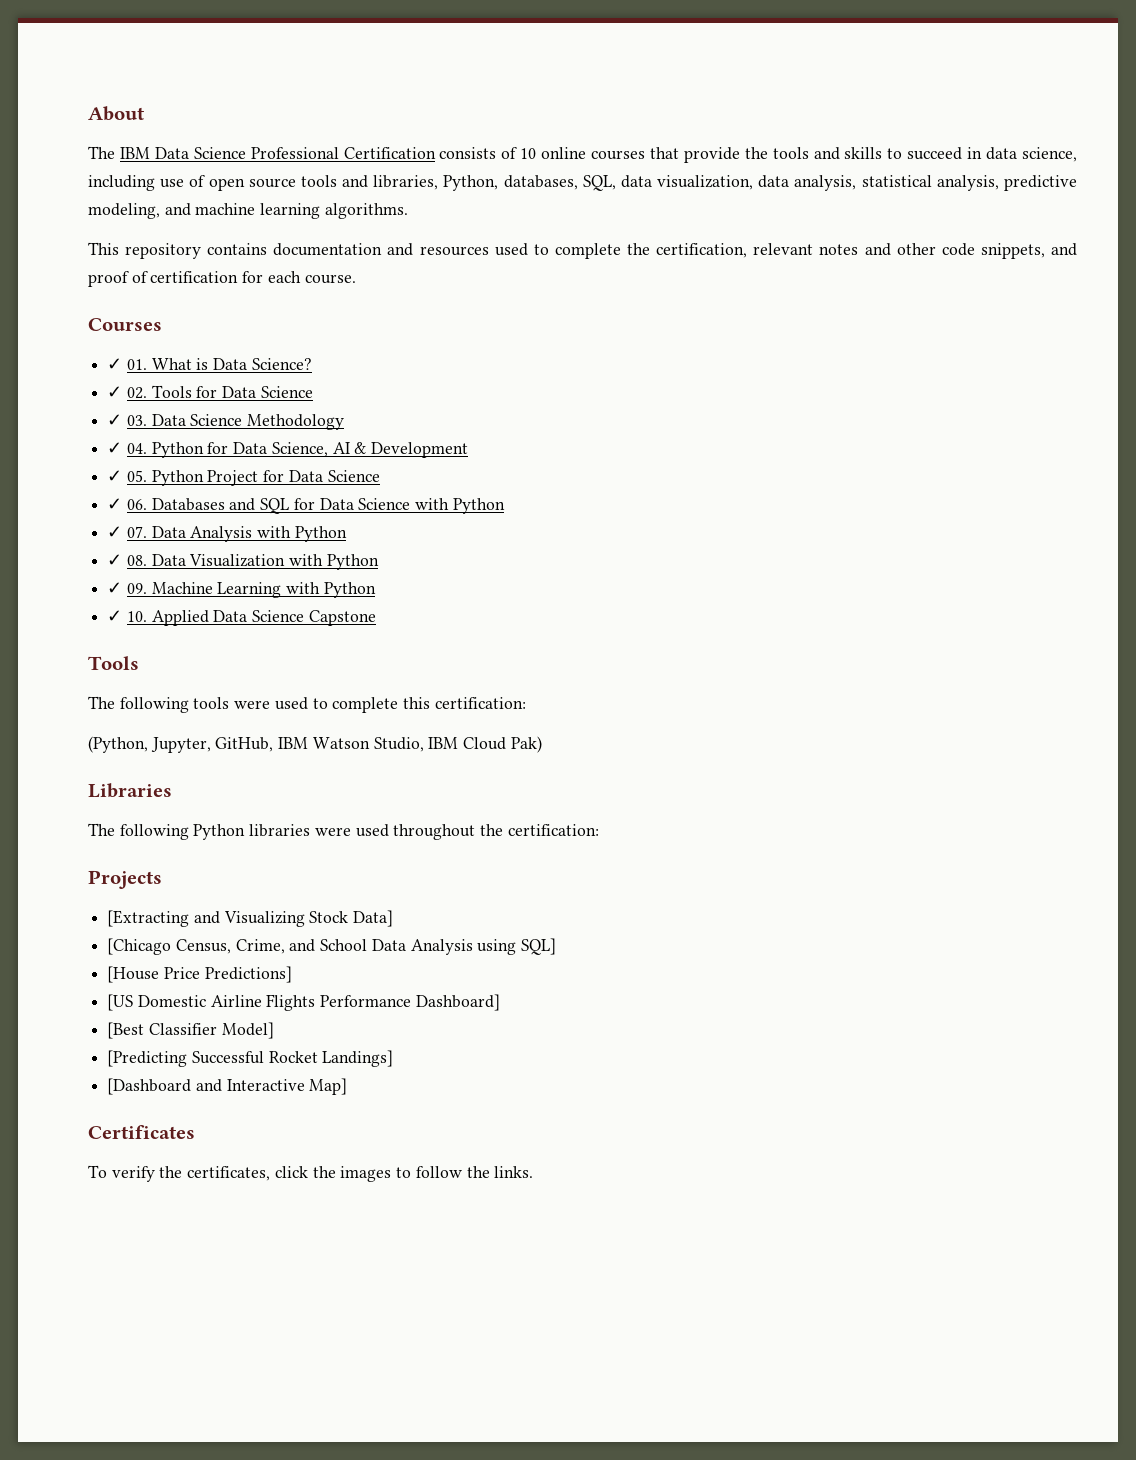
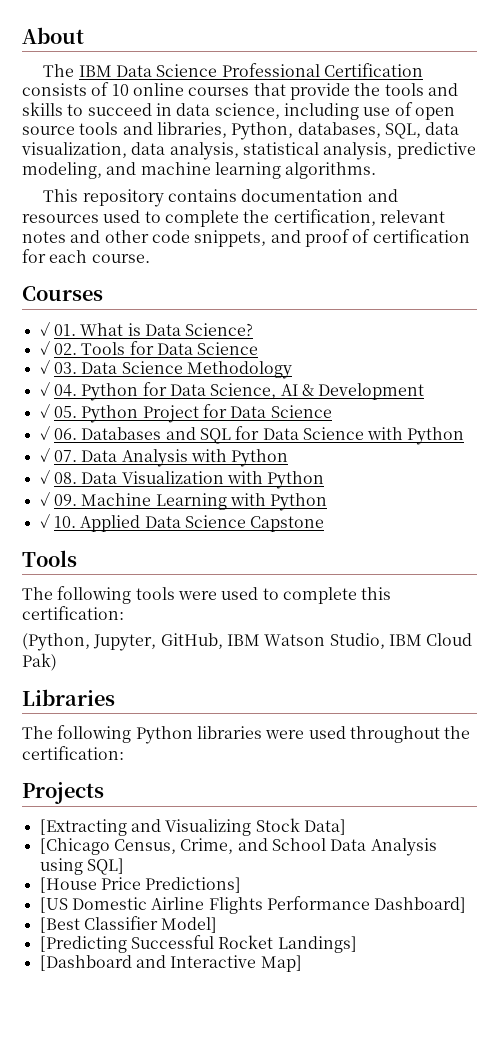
[88,1125,195,1139] [88,1165,534,1182] // Certificates // To verify the certificates, click the images to follow the links. -> (302, 963) none

